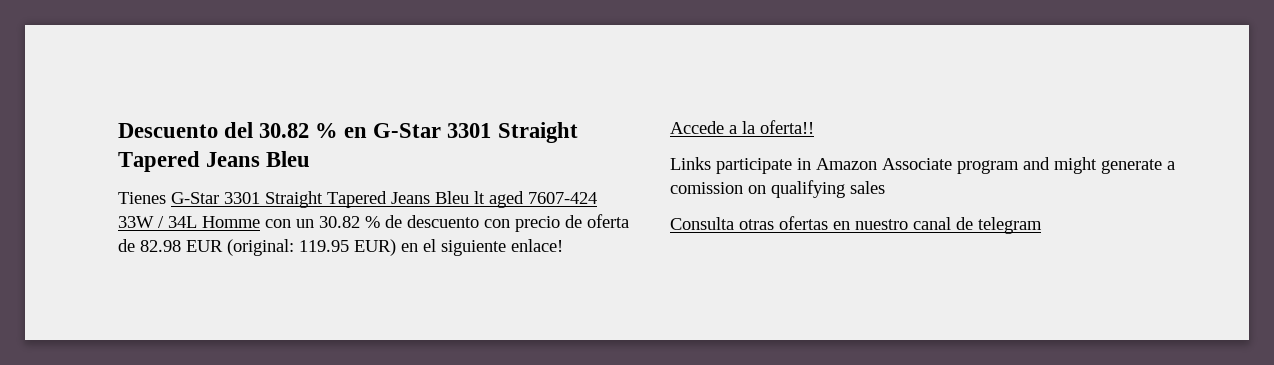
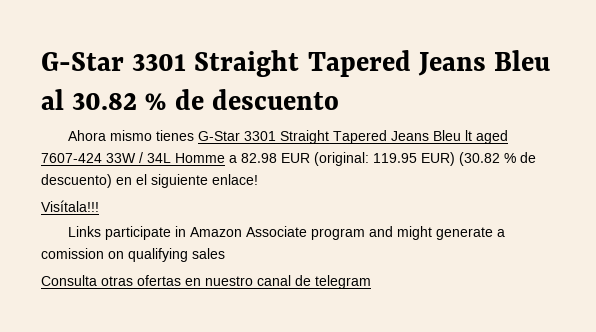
[118,122,578,143] [118,151,311,172] [118,192,166,204] Descuento del 30.82 % en G-Star 3301 Straight Tapered Jeans Bleu // Tienes -> [41,50,551,77] [41,89,339,110] [67,130,194,141] G-Star 3301 Straight Tapered Jeans Bleu al 30.82 % de descuento // Ahora mismo tienes
[265,214,629,232] [118,239,135,252] con un 30.82 % de descuento con precio de oferta de -> [229,155,237,163] a
(396, 247) none -> [459,152,536,166] [41,174,112,188] (30.82 % de descuento)
[670,120,814,134] Accede a la oferta!! -> [41,200,99,212] Visítala!!!

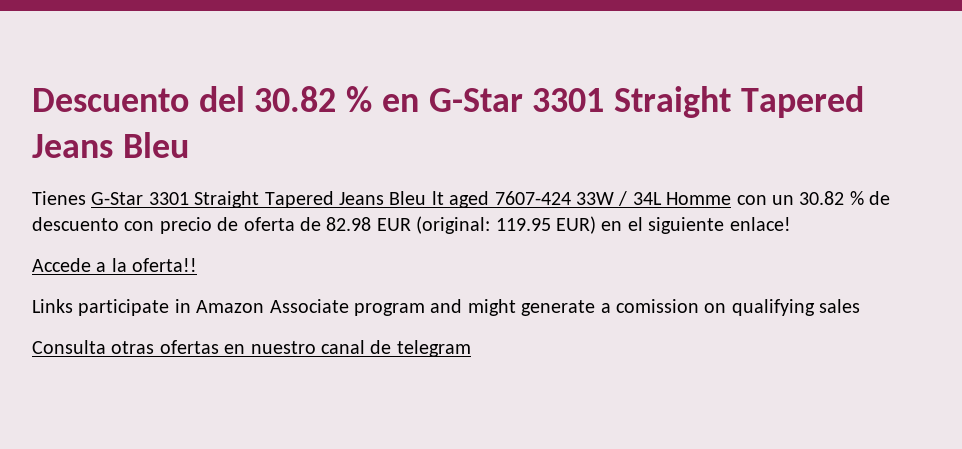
[41,50,551,77] [41,89,339,110] [67,130,194,141] G-Star 3301 Straight Tapered Jeans Bleu al 30.82 % de descuento // Ahora mismo tienes -> [32,86,864,118] [32,132,189,158] [32,191,86,205] Descuento del 30.82 % en G-Star 3301 Straight Tapered Jeans Bleu // Tienes
[229,155,237,163] a -> [736,191,891,205] [32,217,321,234] con un 30.82 % de descuento con precio de oferta de
[459,152,536,166] [41,174,112,188] (30.82 % de descuento) -> (596, 225) none
[41,200,99,212] Visítala!!! -> [32,258,198,272] Accede a la oferta!!

